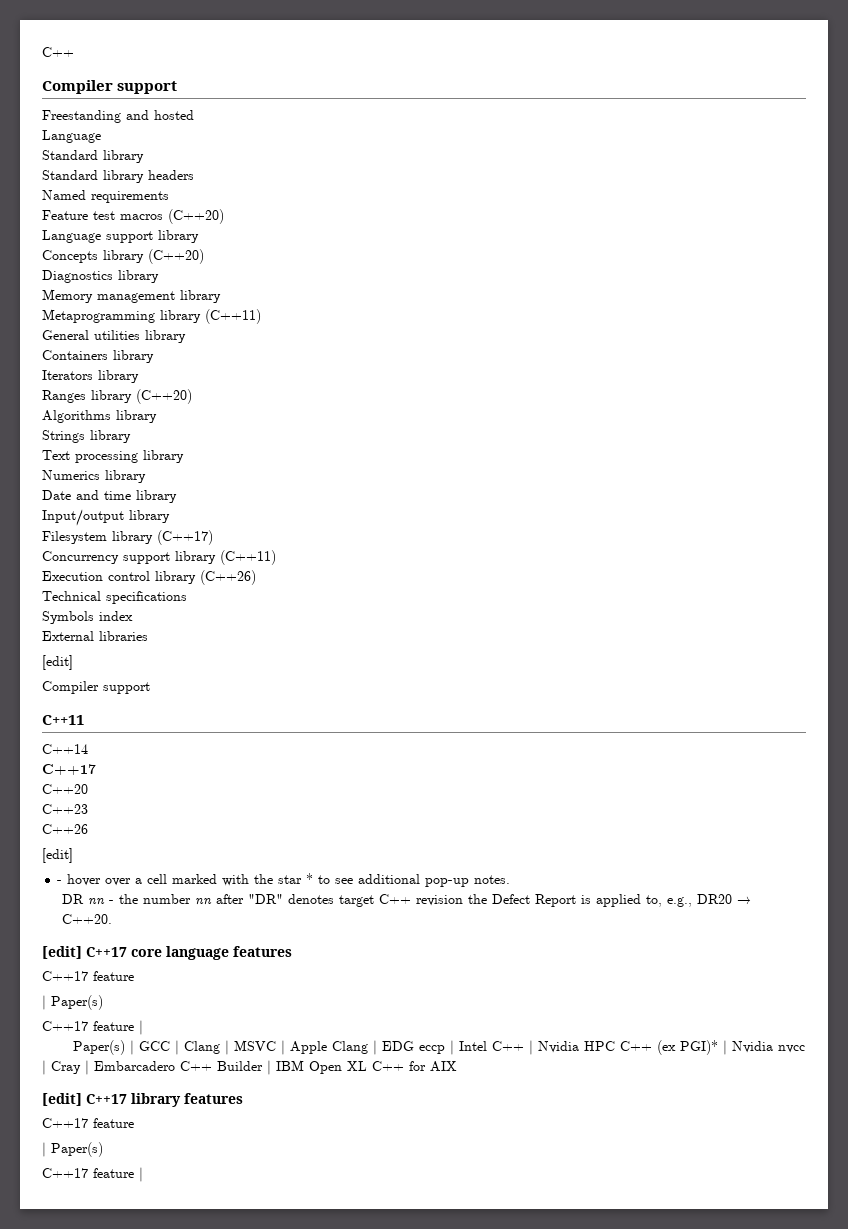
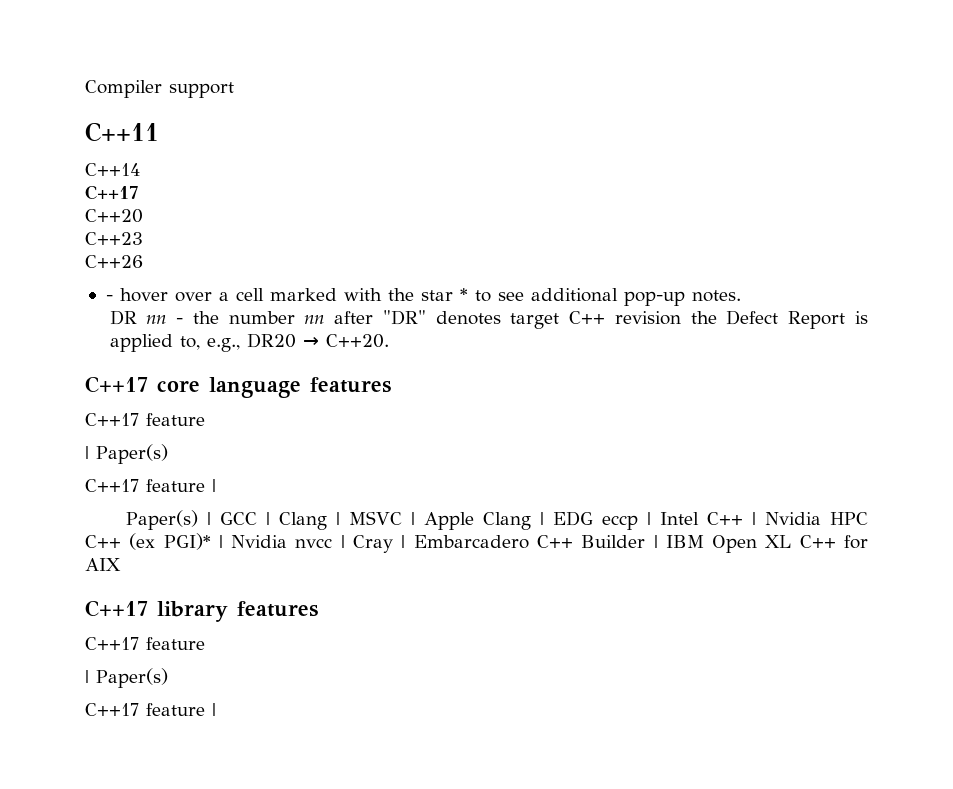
[42,47,74,57] [42,80,178,94] [42,110,194,123] [42,130,101,143] [42,150,144,163] [42,170,194,183] [42,190,169,203] [42,209,224,224] [42,230,199,243] [42,249,204,264] [42,270,159,283] [42,289,221,303] [42,309,261,324] [42,330,186,343] [42,350,154,363] [42,370,139,383] [42,389,192,404] [42,410,157,423] [42,430,131,443] [42,450,184,463] [42,470,146,483] [42,490,177,503] [42,509,170,526] [42,530,213,545] [42,550,276,565] [42,570,256,585] [42,591,187,604] [42,611,133,624] [42,631,148,641] [42,655,73,670] C++ // Compiler support // Freestanding and hosted // Language // Standard library // Standard library headers // Named requirements // Feature test macros (C++20) // Language support library // Concepts library (C++20) // Diagnostics library // Memory management library // Metaprogramming library (C++11) // General utilities library // Containers library // Iterators library // Ranges library (C++20) // Algorithms library // Strings library // Text processing library // Numerics library // Date and time library // Input/output library // Filesystem library (C++17) // Concurrency support library (C++11) // Execution control library (C++26) // Technical specifications // Symbols index // External libraries // [edit] // -> (85, 89) none
[42,848,73,863] // [edit] -> (143, 261) none
[42,946,82,959] [edit] -> (389, 341) none
[42,1093,82,1106] [edit] -> (121, 564) none

